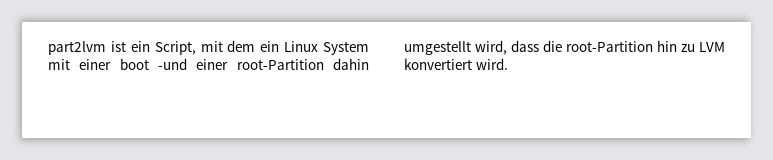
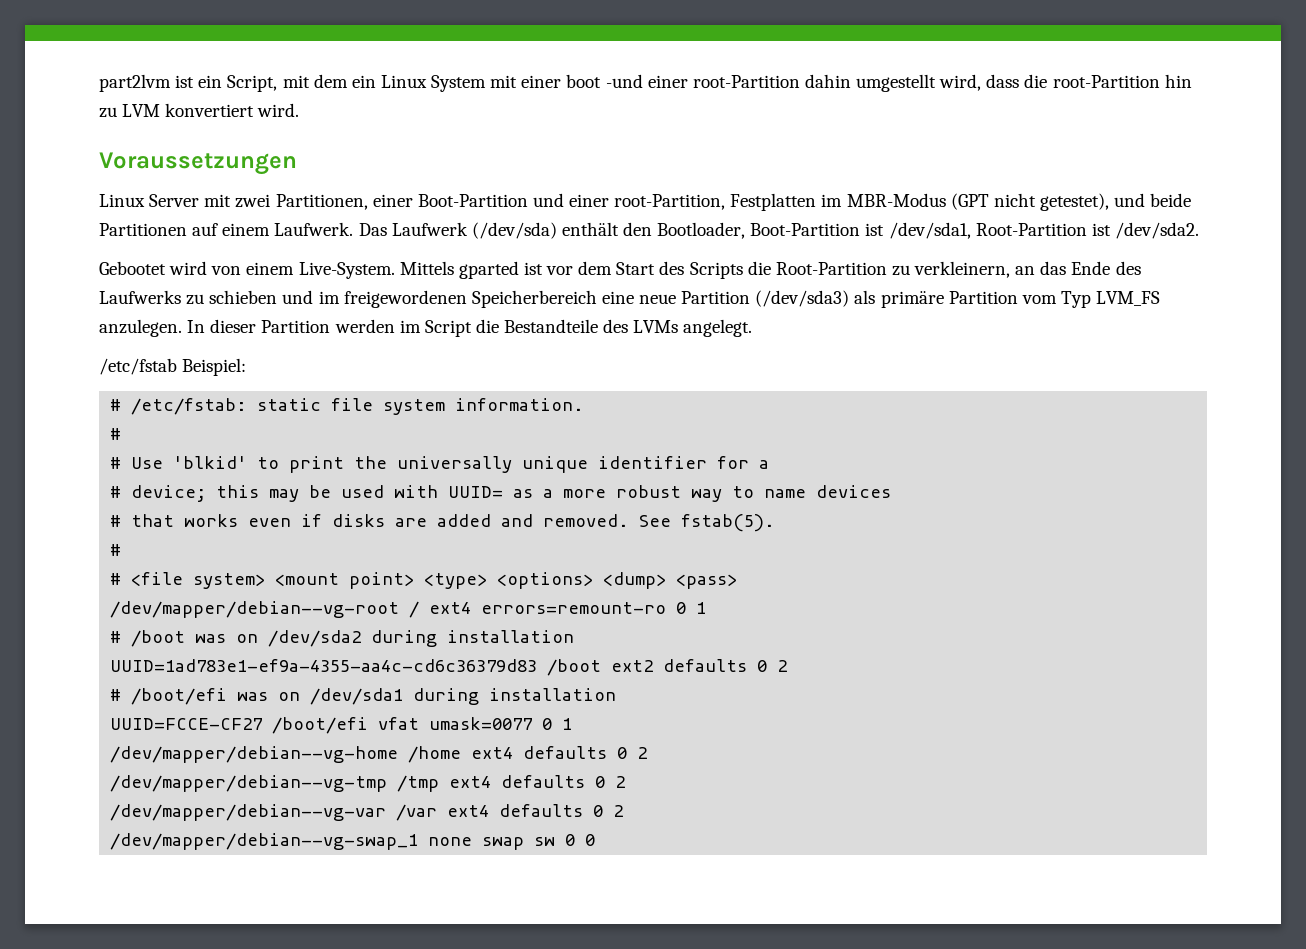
(508, 64) none -> [99,152,297,175] [99,193,1192,211] [99,222,1199,239] [99,261,1141,279] [99,290,1161,308] [99,319,753,337] [99,358,247,376] [110,398,585,415] [110,428,122,440] [110,456,770,473] [110,485,892,502] [110,514,776,532] [110,544,122,556] [110,572,738,589] [110,601,707,618] [110,630,575,647] [110,659,788,676] [110,688,617,705] [110,717,573,734] [110,746,648,763] [110,775,626,792] [110,804,624,821] [110,833,596,850] // Voraussetzungen // Linux Server mit zwei Partitionen, einer Boot-Partition und einer root-Partition, Festplatten im MBR-Modus (GPT nicht getestet), und beide Partitionen auf einem Laufwerk. Das Laufwerk (/dev/sda) enthält den Bootloader, Boot-Partition ist /dev/sda1, Root-Partition ist /dev/sda2. // Gebootet wird von einem Live-System. Mittels gparted ist vor dem Start des Scripts die Root-Partition zu verkleinern, an das Ende des Laufwerks zu schieben und im freigewordenen Speicherbereich eine neue Partition (/dev/sda3) als primäre Partition vom Typ LVM_FS anzulegen. In dieser Partition werden im Script die Bestandteile des LVMs angelegt. // /etc/fstab Beispiel: // # /etc/fstab: static file system information. // # // # Use 'blkid' to print the universally unique identifier for a // # device; this may be used with UUID= as a more robust way to name devices // # that works even if disks are added and removed. See fstab(5). // # // # <file system> <mount point> <type> <options> <dump> <pass> // /dev/mapper/debian--vg-root / ext4 errors=remount-ro 0 1 // # /boot was on /dev/sda2 during installation // UUID=1ad783e1-ef9a-4355-aa4c-cd6c36379d83 /boot ext2 defaults 0 2 // # /boot/efi was on /dev/sda1 during installation // UUID=FCCE-CF27 /boot/efi vfat umask=0077 0 1 // /dev/mapper/debian--vg-home /home ext4 defaults 0 2 // /dev/mapper/debian--vg-tmp /tmp ext4 defaults 0 2 // /dev/mapper/debian--vg-var /var ext4 defaults 0 2 // /dev/mapper/debian--vg-swap_1 none swap sw 0 0

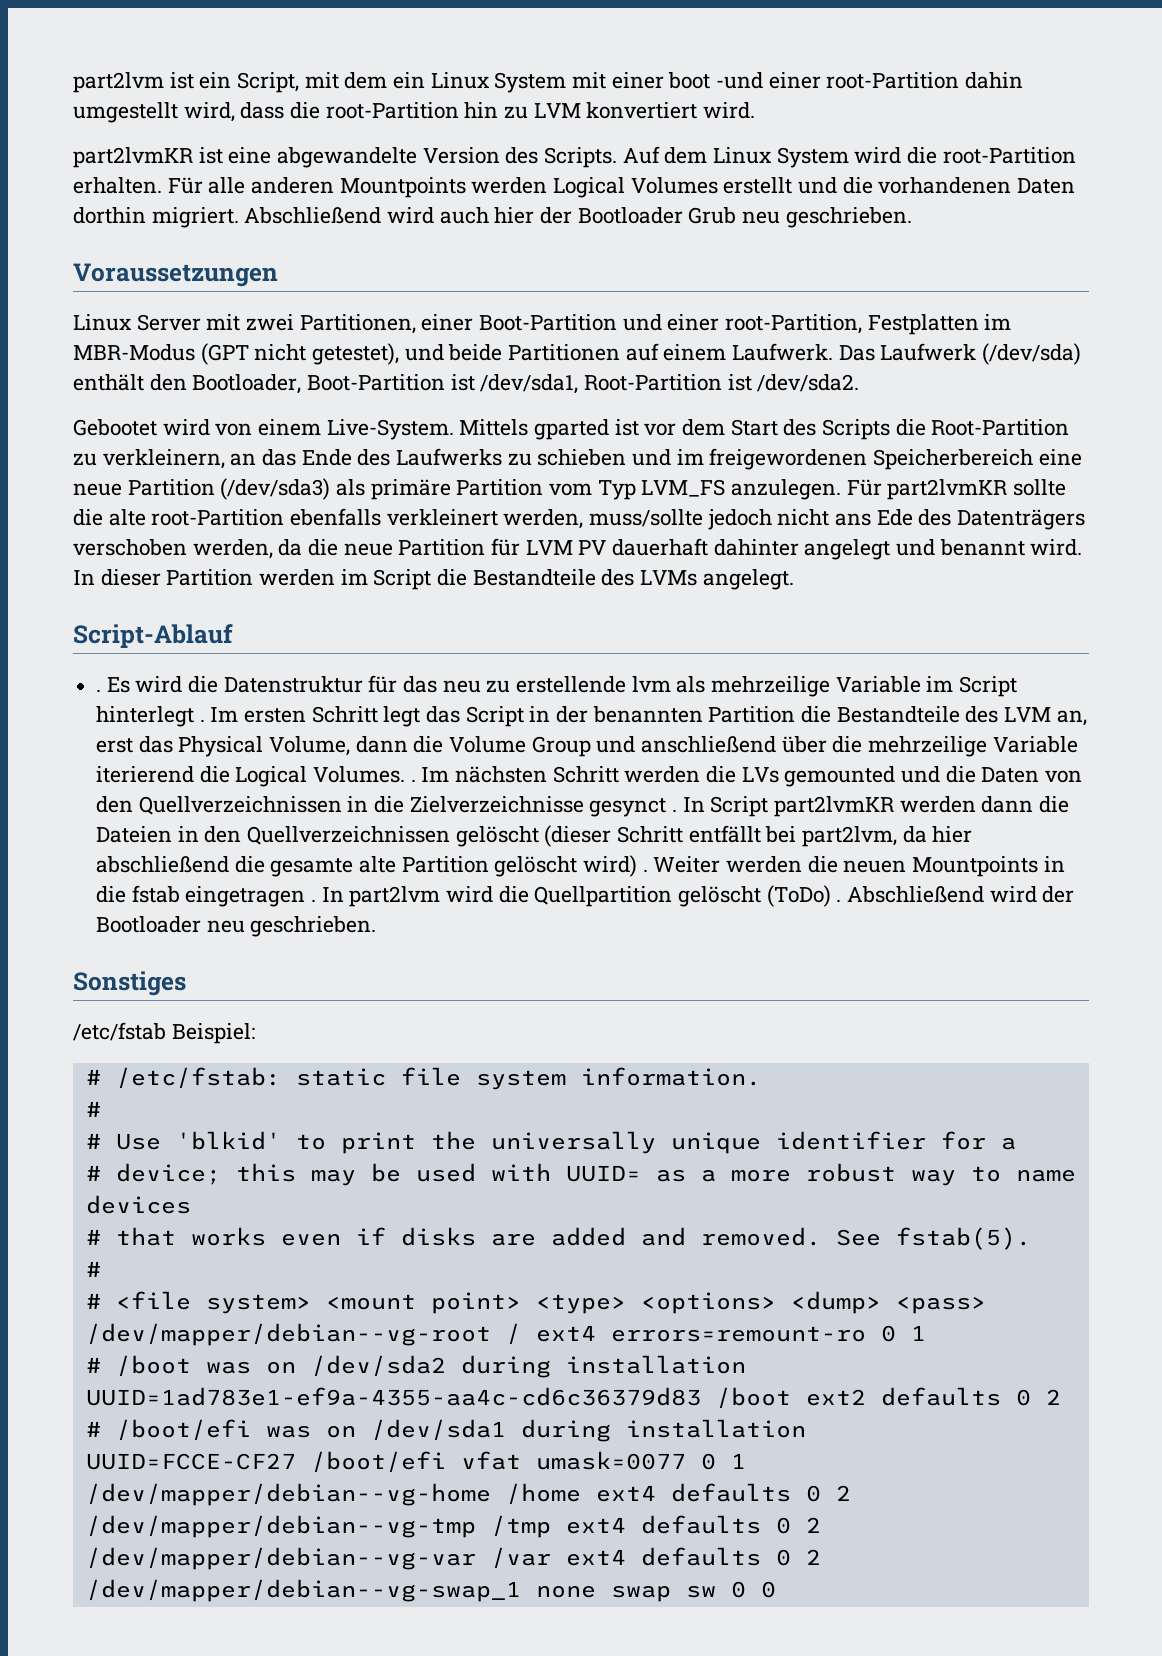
(300, 110) none -> [73,146,1076,168] [73,177,1076,198] [73,207,912,228] // part2lvmKR ist eine abgewandelte Version des Scripts. Auf dem Linux System wird die root-Partition erhalten. Für alle anderen Mountpoints werden Logical Volumes erstellt und die vorhandenen Daten dorthin migriert. Abschließend wird auch hier der Bootloader Grub neu geschrieben.
(182, 328) none -> [846,479,1067,500] [73,508,1086,530] [73,538,1083,560] Für part2lvmKR sollte die alte root-Partition ebenfalls verkleinert werden, muss/sollte jedoch nicht ans Ede des Datenträgers verschoben werden, da die neue Partition für LVM PV dauerhaft dahinter angelegt und benannt wird.
(753, 328) none -> [73,624,233,648] [96,675,1018,697] [96,706,1087,727] [96,736,1078,757] [96,766,1083,787] [96,796,1070,817] [96,825,973,847] [96,855,1065,877] [96,885,1075,907] [96,916,377,937] [73,971,186,996] // Script-Ablauf // . Es wird die Datenstruktur für das neu zu erstellende lvm als mehrzeilige Variable im Script hinterlegt . Im ersten Schritt legt das Script in der benannten Partition die Bestandteile des LVM an, erst das Physical Volume, dann die Volume Group und anschließend über die mehrzeilige Variable iterierend die Logical Volumes. . Im nächsten Schritt werden die LVs gemounted und die Daten von den Quellverzeichnissen in die Zielverzeichnisse gesynct . In Script part2lvmKR werden dann die Dateien in den Quellverzeichnissen gelöscht (dieser Schritt entfällt bei part2lvm, da hier abschließend die gesamte alte Partition gelöscht wird) . Weiter werden die neuen Mountpoints in die fstab eingetragen . In part2lvm wird die Quellpartition gelöscht (ToDo) . Abschließend wird der Bootloader neu geschrieben. // Sonstiges

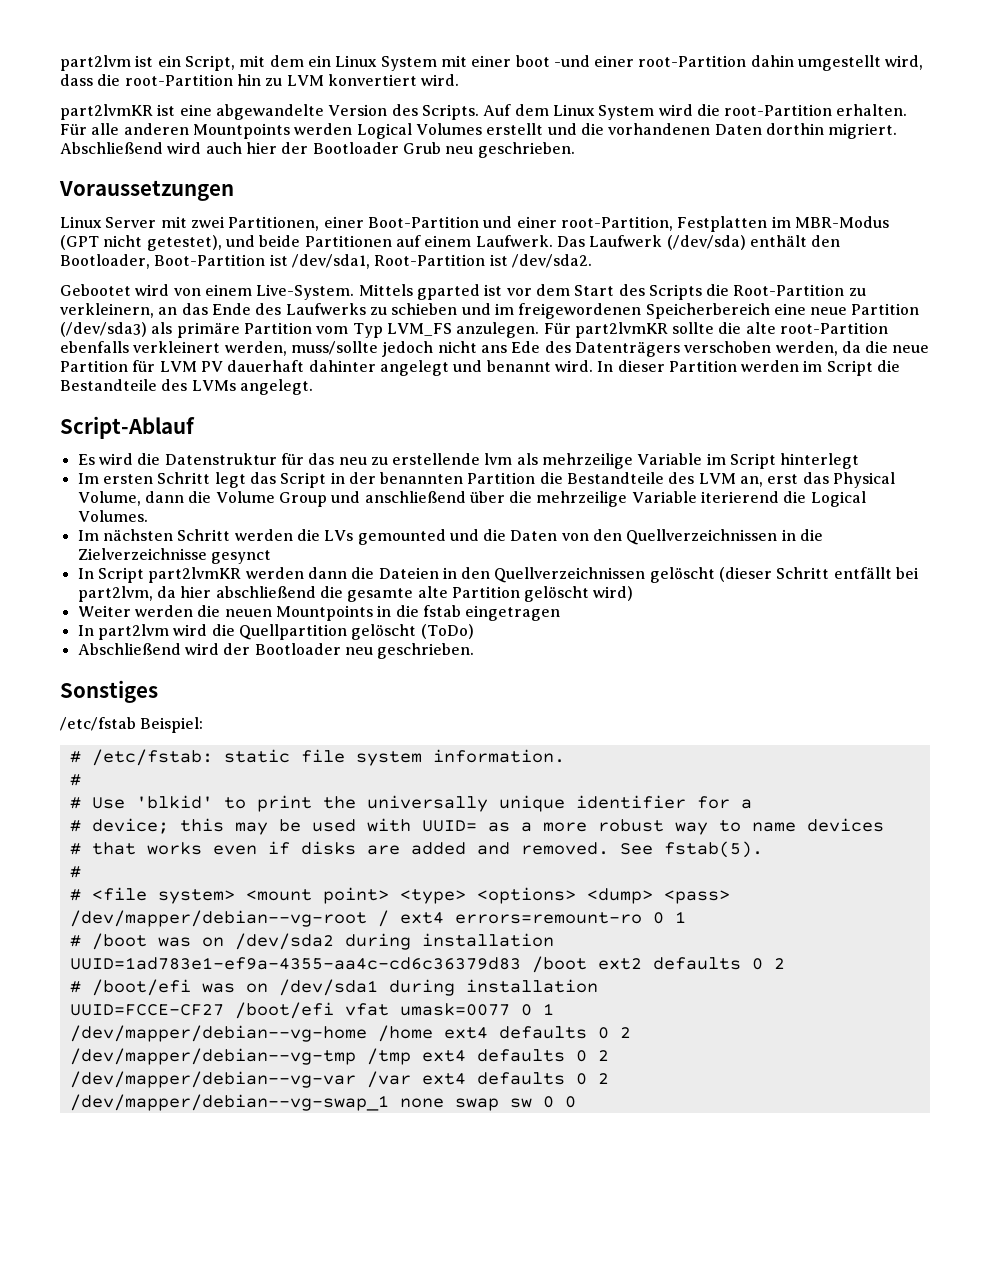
[96,689,102,692] . -> (195, 427) none
[199,719,205,722] . -> (860, 461) //
[410,779,416,782] . -> (148, 516) //
[672,809,678,812] . -> (271, 557) //
[642,869,648,872] . -> (634, 593) //
[311,899,317,902] . -> (561, 613) //
[836,899,842,902] . -> (474, 631) //

